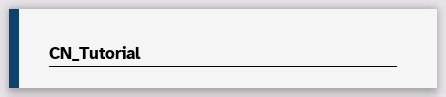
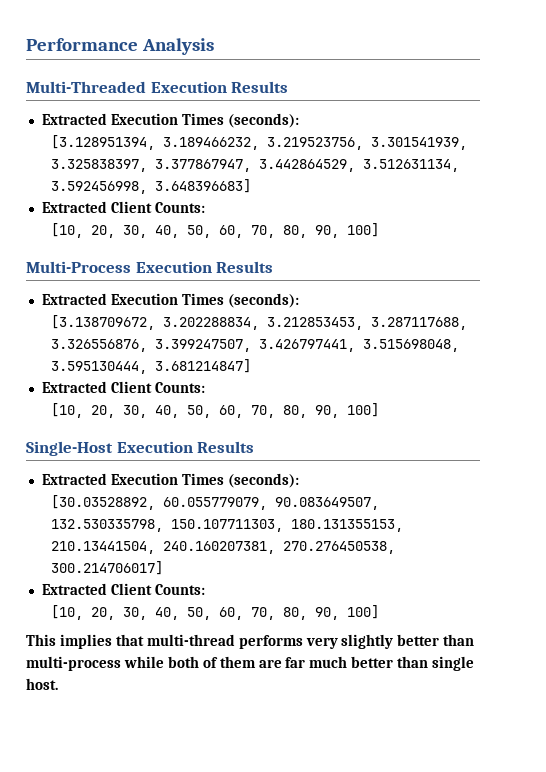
[49,46,141,61] CN_Tutorial -> [26,38,214,55] [26,81,289,93] [41,113,299,128] [50,135,467,150] [50,159,459,172] [50,179,251,194] [41,201,205,213] [50,223,379,238] [26,261,274,273] [41,293,299,308] [50,315,467,330] [50,339,459,352] [50,359,251,374] [41,381,205,393] [50,403,379,418] [26,441,255,456] [41,473,299,488] [50,495,379,510] [50,519,403,532] [50,541,395,554] [50,561,163,575] [41,583,205,595] [50,605,379,620] [26,634,475,649] [26,656,475,671] [26,678,58,690] Performance Analysis // Multi-Threaded Execution Results // Extracted Execution Times (seconds): // [3.128951394, 3.189466232, 3.219523756, 3.301541939, 3.325838397, 3.377867947, 3.442864529, 3.512631134, 3.592456998, 3.648396683] // Extracted Client Counts: // [10, 20, 30, 40, 50, 60, 70, 80, 90, 100] // Multi-Process Execution Results // Extracted Execution Times (seconds): // [3.138709672, 3.202288834, 3.212853453, 3.287117688, 3.326556876, 3.399247507, 3.426797441, 3.515698048, 3.595130444, 3.681214847] // Extracted Client Counts: // [10, 20, 30, 40, 50, 60, 70, 80, 90, 100] // Single-Host Execution Results // Extracted Execution Times (seconds): // [30.03528892, 60.055779079, 90.083649507, 132.530335798, 150.107711303, 180.131355153, 210.13441504, 240.160207381, 270.276450538, 300.214706017] // Extracted Client Counts: // [10, 20, 30, 40, 50, 60, 70, 80, 90, 100] // This implies that multi-thread performs very slightly better than multi-process while both of them are far much better than single host.

